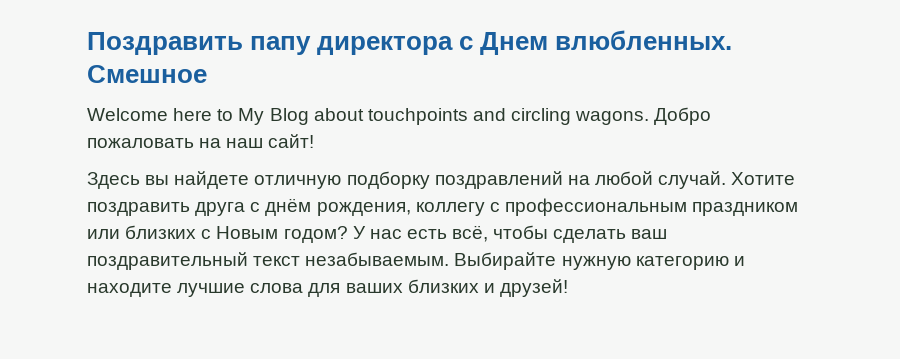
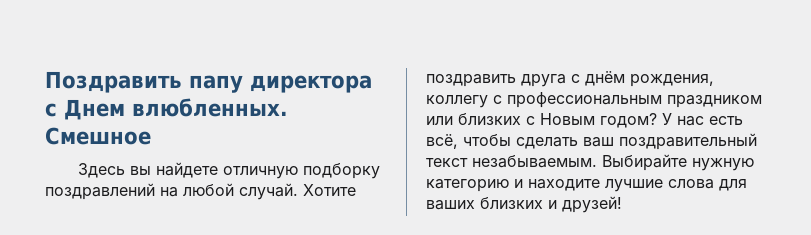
[87,107,712,125] [87,134,315,148] // Welcome here to My Blog about touchpoints and circling wagons. Добро пожаловать на наш сайт! -> (151, 136) none

